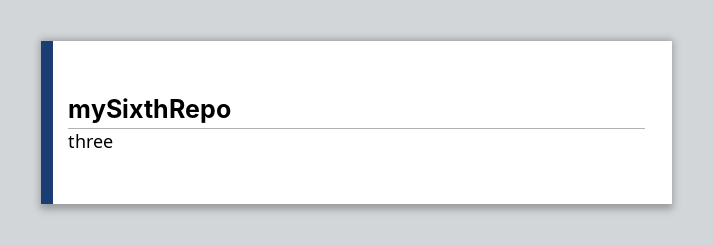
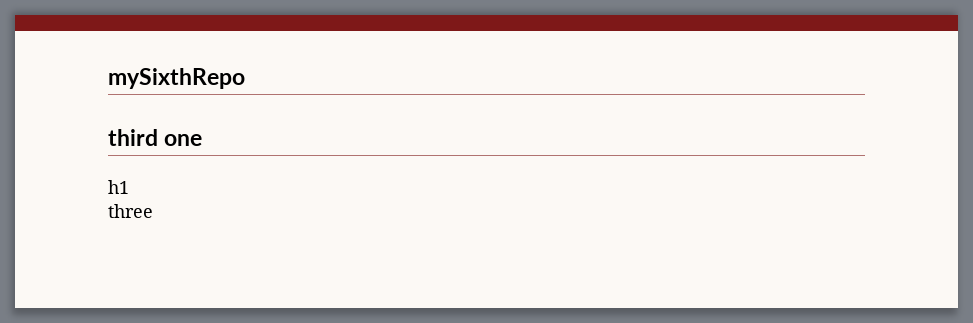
(231, 110) none -> [108,129,203,146] [108,180,129,194] // third one // h1

